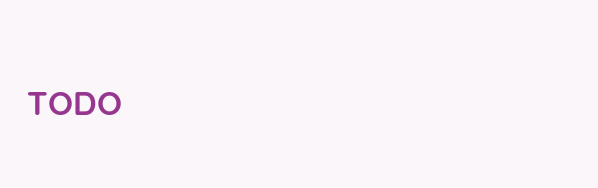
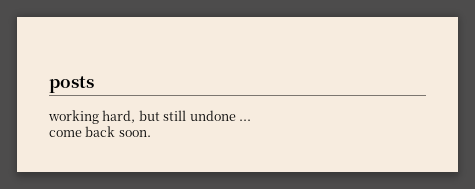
[27,92,122,115] TODO -> [49,76,94,93] [48,110,251,124] [49,126,151,137] posts // working hard, but still undone ... // come back soon.

